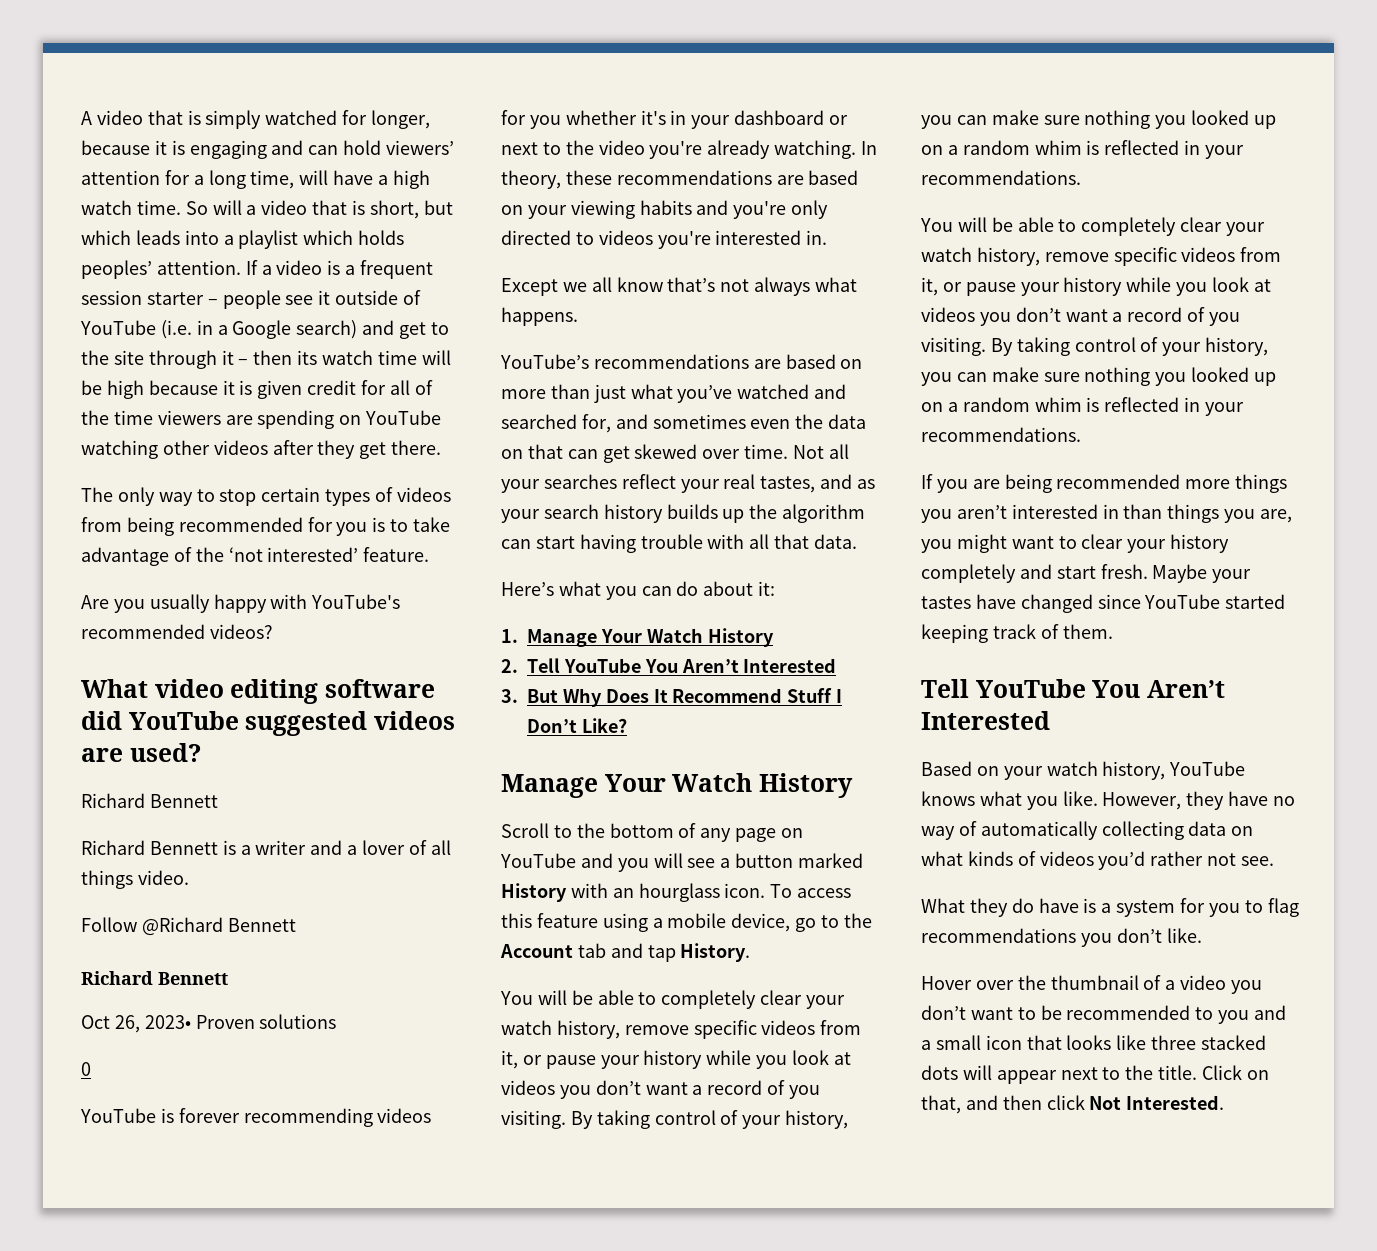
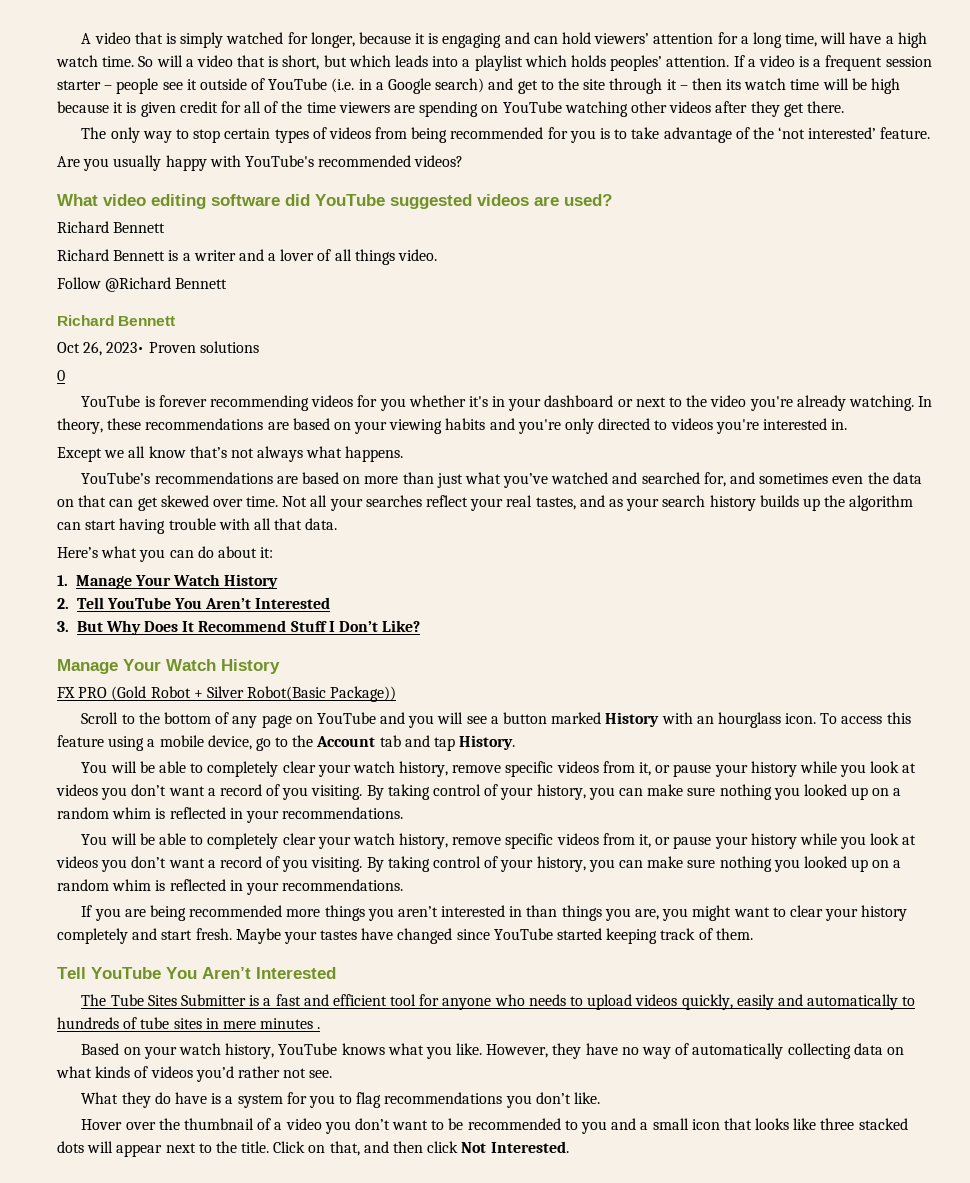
(853, 785) none -> [57,686,397,702] // FX PRO (Gold Robot + Silver Robot(Basic Package))
(1050, 720) none -> [81,994,916,1010] [57,1017,321,1029] // The Tube Sites Submitter is a fast and efficient tool for anyone who needs to upload videos quickly, easily and automatically to hundreds of tube sites in mere minutes .

